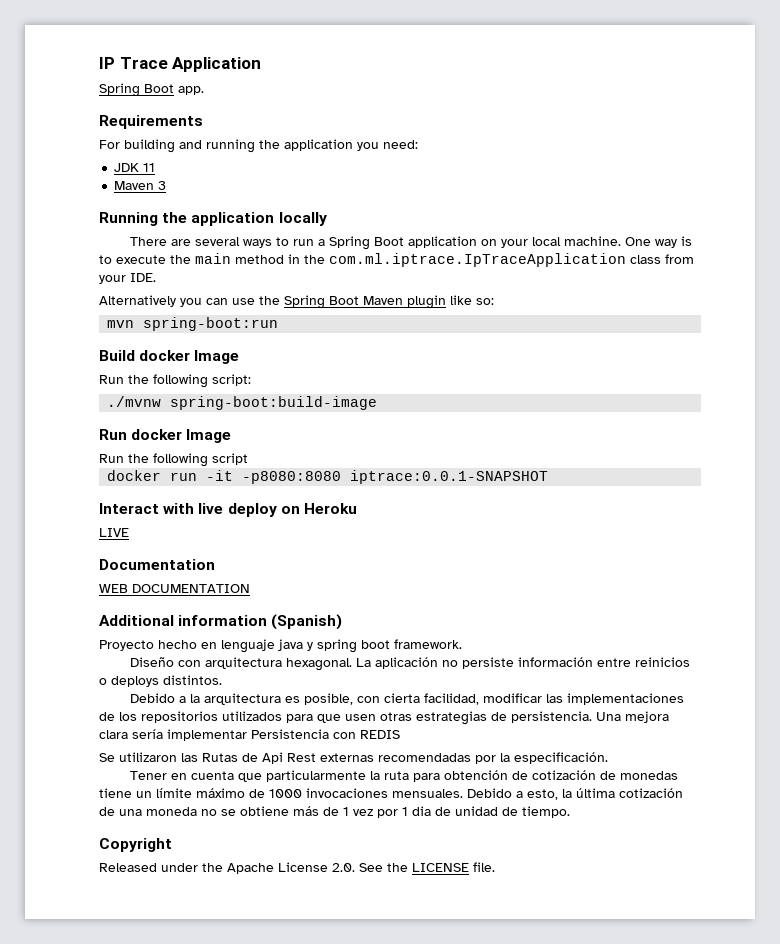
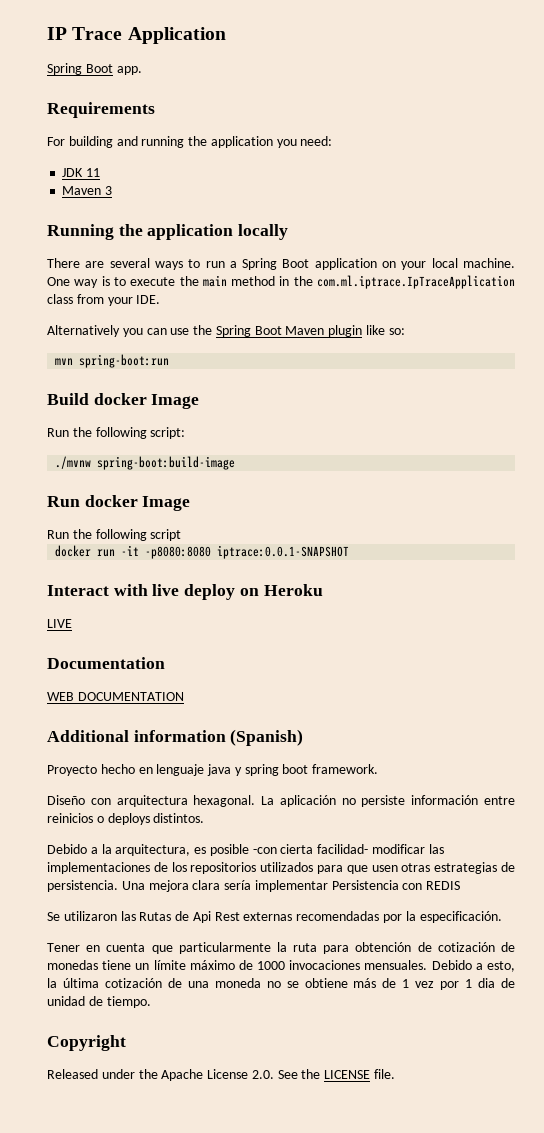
[204,693,480,705] arquitectura es posible, con cierta facilidad, -> [115,844,369,856] arquitectura, es posible -con cierta facilidad-

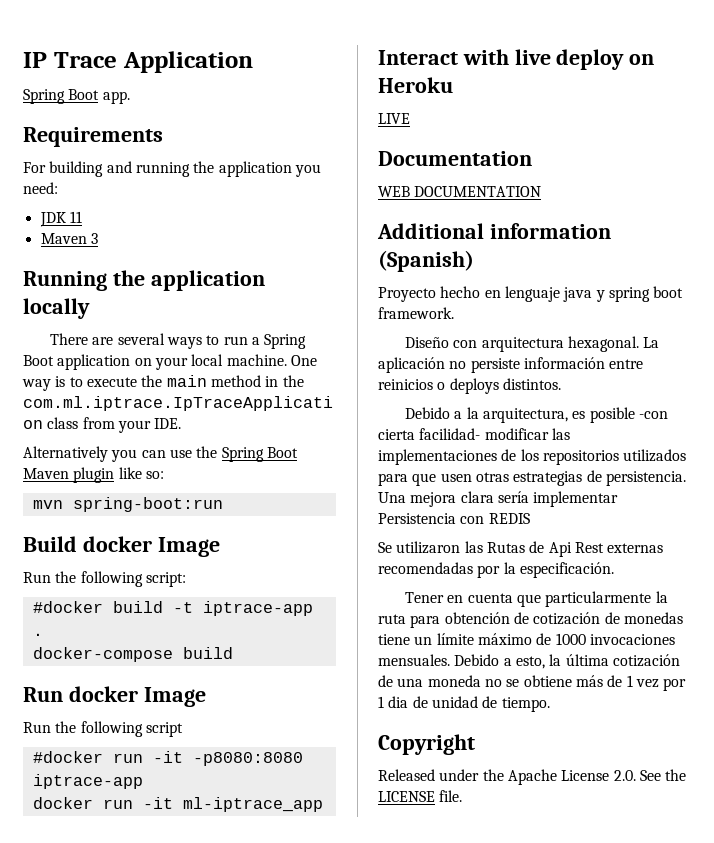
[55,456,236,470] ./mvnw spring-boot:build-image -> [32,601,313,616] [32,633,43,636] [32,647,233,662] #docker build -t iptrace-app . // docker-compose build
(182, 535) none -> [32,751,303,766] [32,774,143,789] // #docker run -it -p8080:8080 iptrace-app
[145,545,350,559] -p8080:8080 iptrace:0.0.1-SNAPSHOT -> [182,797,323,812] ml-iptrace_app

